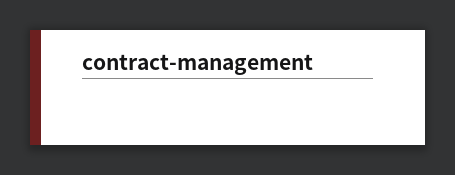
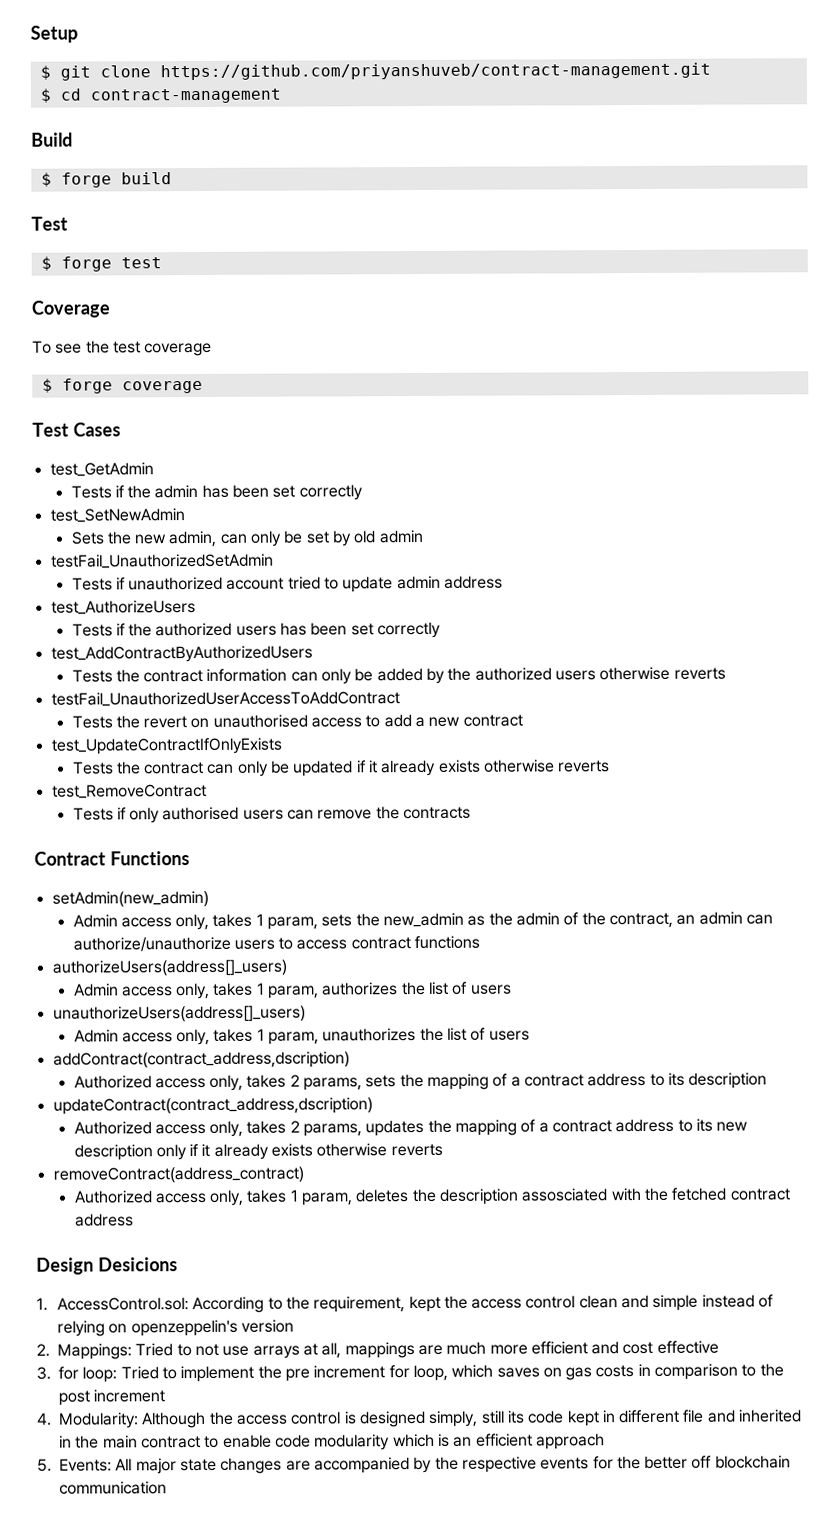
[82,54,313,75] contract-management -> [30,25,78,43] [39,62,711,81] [39,88,282,104] [31,132,73,147] [40,172,172,188] [31,216,68,231] [40,256,162,272] [31,300,110,318] [32,340,213,357] [41,378,203,394] [32,422,121,437] [49,462,154,477] [70,484,363,501] [49,508,185,523] [70,529,424,548] [50,553,274,569] [71,575,504,593] [50,600,196,615] [71,621,442,639] [50,645,313,663] [71,666,726,685] [50,691,400,707] [71,714,523,729] [50,737,282,755] [72,759,611,777] [51,783,207,799] [72,806,472,824] [34,851,190,866] [51,890,209,908] [72,911,773,931] [72,935,481,952] [51,959,287,977] [73,981,512,1000] [52,1005,306,1023] [73,1027,530,1046] [52,1051,350,1069] [73,1072,768,1091] [52,1097,373,1115] [73,1118,749,1137] [73,1143,443,1161] [52,1166,304,1184] [73,1187,790,1206] [74,1213,134,1227] [36,1257,178,1275] [36,1294,775,1314] [56,1319,294,1337] [36,1340,719,1360] [36,1363,784,1383] [58,1389,166,1406] [36,1409,803,1429] [59,1433,605,1451] [37,1455,791,1475] [59,1481,167,1495] Setup // $ git clone https://github.com/priyanshuveb/contract-management.git // $ cd contract-management // Build // $ forge build // Test // $ forge test // Coverage // To see the test coverage // $ forge coverage // Test Cases // test_GetAdmin // Tests if the admin has been set correctly // test_SetNewAdmin // Sets the new admin, can only be set by old admin // testFail_UnauthorizedSetAdmin // Tests if unauthorized account tried to update admin address // test_AuthorizeUsers // Tests if the authorized users has been set correctly // test_AddContractByAuthorizedUsers // Tests the contract information can only be added by the authorized users otherwise reverts // testFail_UnauthorizedUserAccessToAddContract // Tests the revert on unauthorised access to add a new contract // test_UpdateContractIfOnlyExists // Tests the contract can only be updated if it already exists otherwise reverts // test_RemoveContract // Tests if only authorised users can remove the contracts // Contract Functions // setAdmin(new_admin) // Admin access only, takes 1 param, sets the new_admin as the admin of the contract, an admin can authorize/unauthorize users to access contract functions // authorizeUsers(address[]_users) // Admin access only, takes 1 param, authorizes the list of users // unauthorizeUsers(address[]_users) // Admin access only, takes 1 param, unauthorizes the list of users // addContract(contract_address,dscription) // Authorized access only, takes 2 params, sets the mapping of a contract address to its description // updateContract(contract_address,dscription) // Authorized access only, takes 2 params, updates the mapping of a contract address to its new description only if it already exists otherwise reverts // removeContract(address_contract) // Authorized access only, takes 1 param, deletes the description assosciated with the fetched contract address // Design Desicions // 1. AccessControl.sol: According to the requirement, kept the access control clean and simple instead of relying on openzeppelin's version // 2. Mappings: Tried to not use arrays at all, mappings are much more efficient and cost effective // 3. for loop: Tried to implement the pre increment for loop, which saves on gas costs in comparison to the post increment // 4. Modularity: Although the access control is designed simply, still its code kept in different file and inherited in the main contract to enable code modularity which is an efficient approach // 5. Events: All major state changes are accompanied by the respective events for the better off blockchain communication

